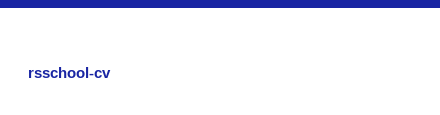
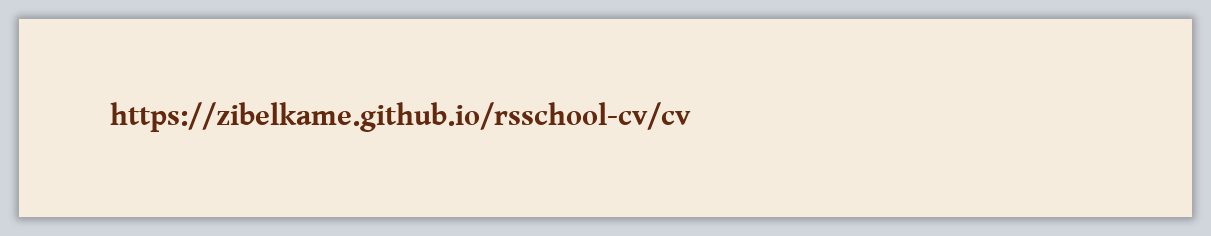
[28,67,111,78] rsschool-cv -> [110,102,691,132] https://zibelkame.github.io/rsschool-cv/cv

